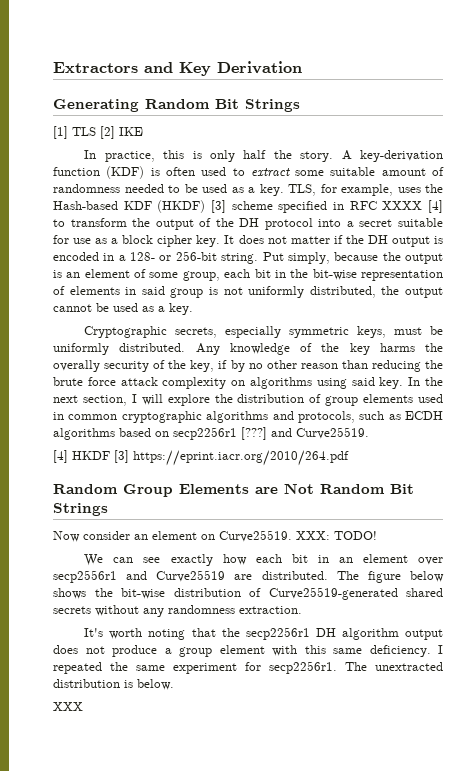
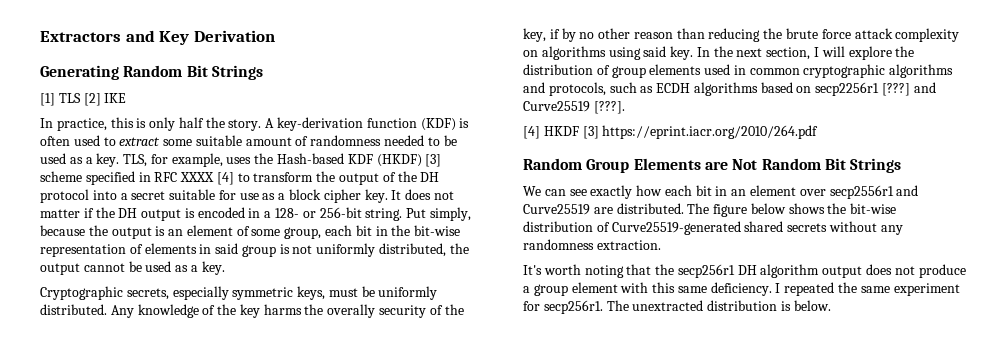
[296,427,369,439] Curve25519. -> [523,101,625,114] Curve25519 [???].
[53,530,377,542] // Now consider an element on Curve25519. XXX: TODO! -> (902, 165) none
[245,627,310,640] secp2256r1 -> [677,264,735,278] secp256r1
[269,661,337,674] secp2256r1. -> [543,300,603,314] secp256r1.
[53,702,83,711] // XXX -> (831, 305) none

